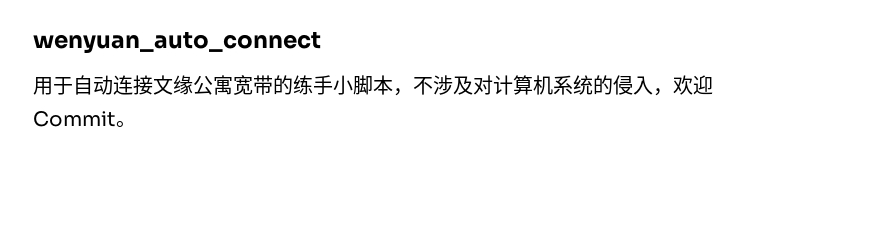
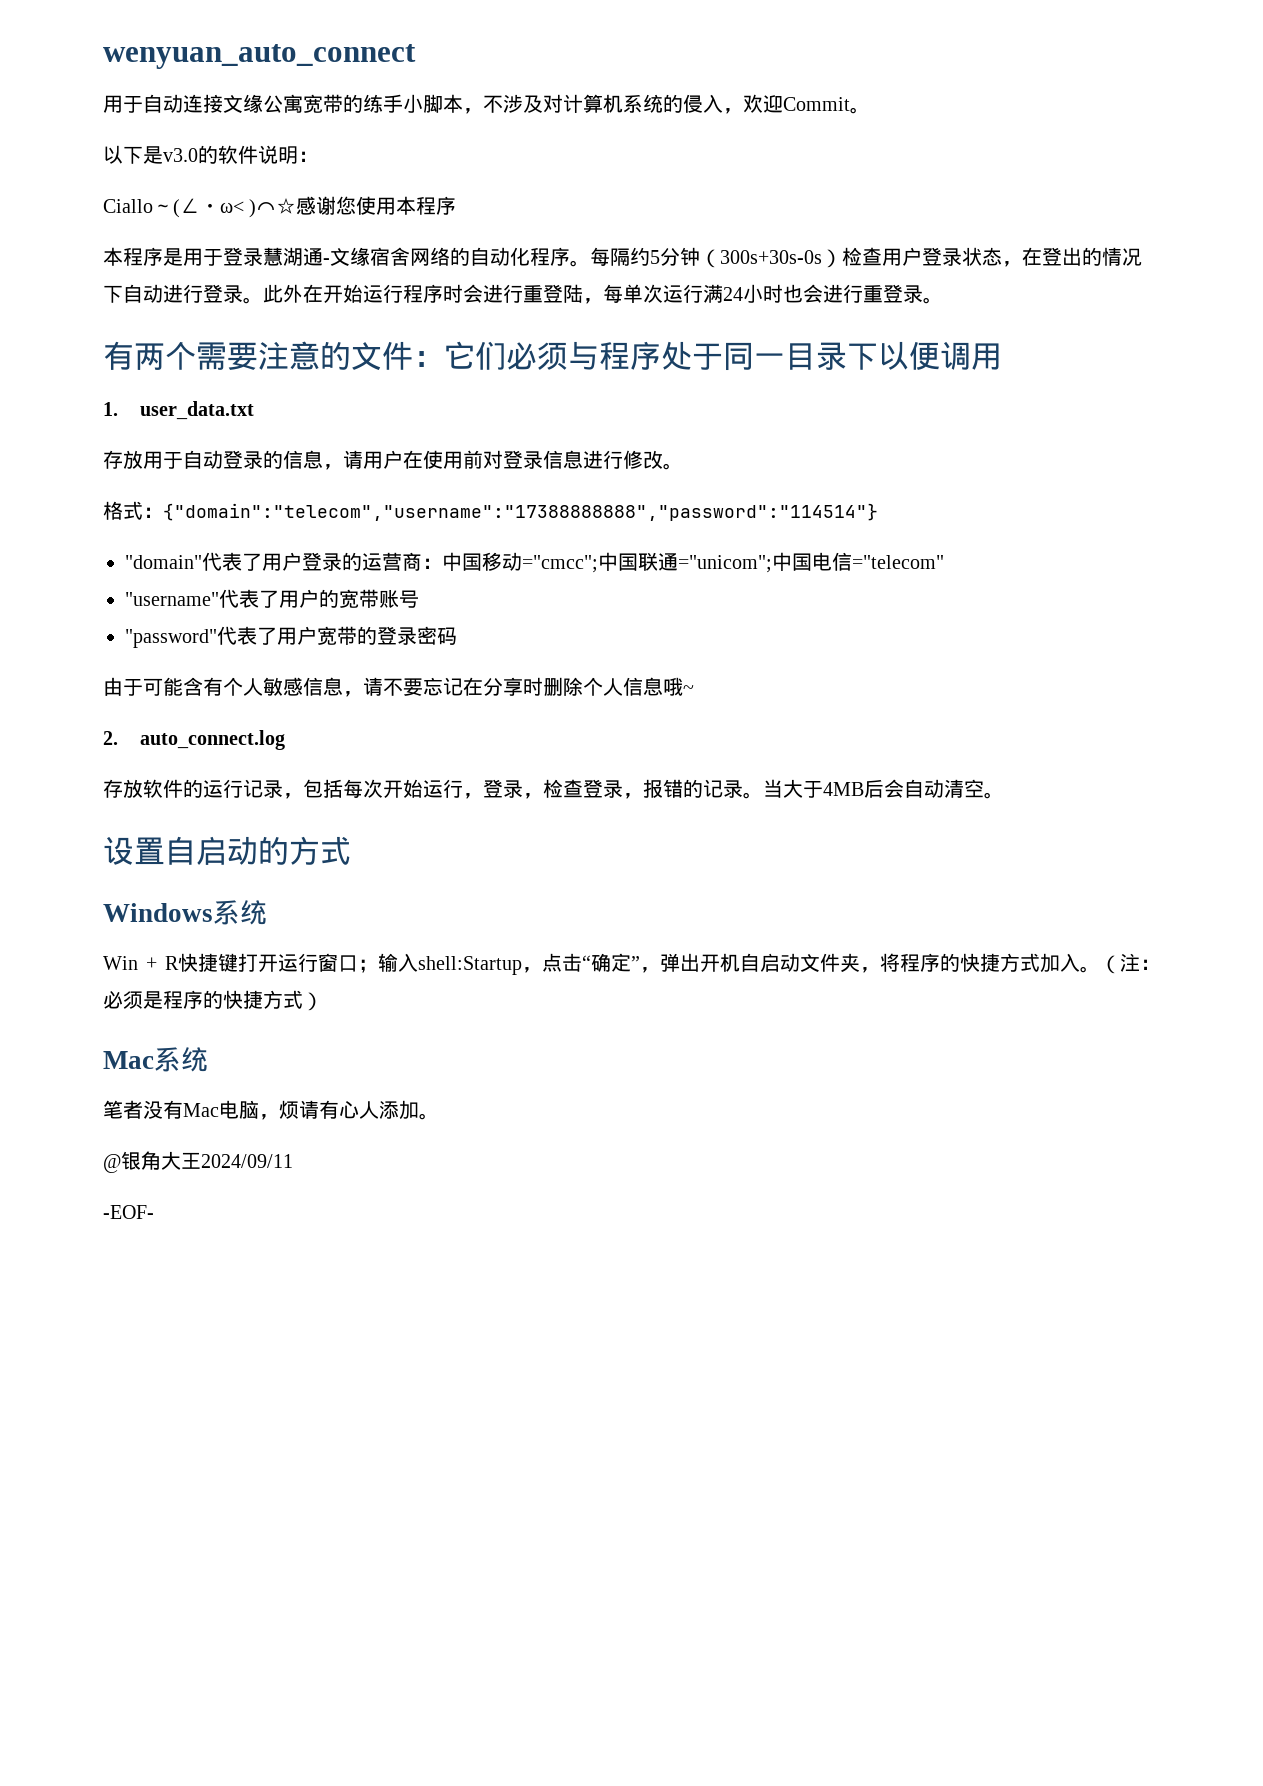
(136, 124) none -> [103,145,318,164] [103,196,457,218] [103,247,1142,268] [103,284,943,304] [103,341,1002,371] [103,401,255,420] [103,450,683,470] [103,501,878,521] [125,552,944,573] [125,589,419,608] [125,626,457,648] [103,677,694,697] [103,730,286,750] [103,779,1004,799] [103,836,351,865] [103,900,267,925] [103,953,1160,975] [103,990,323,1011] [103,1047,208,1072] [103,1100,439,1120] [103,1151,293,1173] [103,1205,154,1219] // 以下是v3.0的软件说明： // Ciallo～(∠・ω< )⌒☆感谢您使用本程序 // 本程序是用于登录慧湖通-文缘宿舍网络的自动化程序。每隔约5分钟（300s+30s-0s）检查用户登录状态，在登出的情况下自动进行登录。此外在开始运行程序时会进行重登陆，每单次运行满24小时也会进行重登录。 // 有两个需要注意的文件：它们必须与程序处于同一目录下以便调用 // 1. user_data.txt // 存放用于自动登录的信息，请用户在使用前对登录信息进行修改。 // 格式：{"domain":"telecom","username":"17388888888","password":"114514"} // "domain"代表了用户登录的运营商：中国移动="cmcc";中国联通="unicom";中国电信="telecom" // "username"代表了用户的宽带账号 // "password"代表了用户宽带的登录密码 // 由于可能含有个人敏感信息，请不要忘记在分享时删除个人信息哦~ // 2. auto_connect.log // 存放软件的运行记录，包括每次开始运行，登录，检查登录，报错的记录。当大于4MB后会自动清空。 // 设置自启动的方式 // Windows系统 // Win + R快捷键打开运行窗口；输入shell:Startup，点击“确定”，弹出开机自启动文件夹，将程序的快捷方式加入。（注：必须是程序的快捷方式） // Mac系统 // 笔者没有Mac电脑，烦请有心人添加。 // @银角大王2024/09/11 // -EOF-

